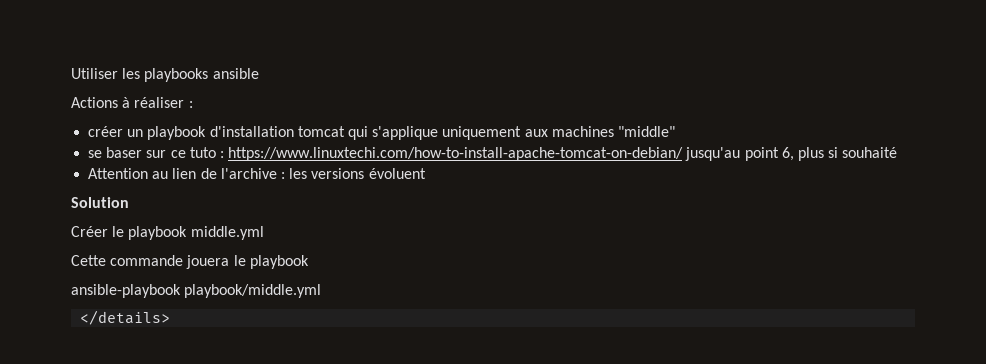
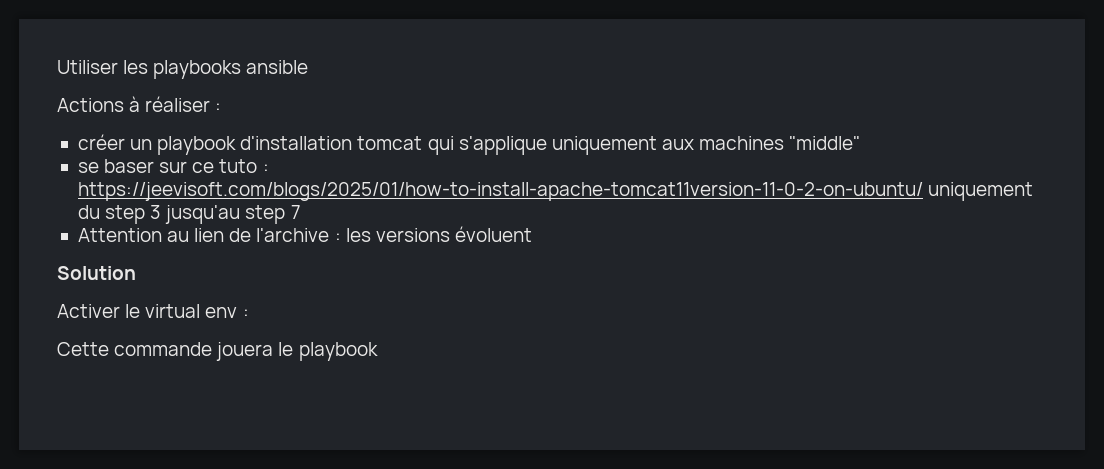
[228,147,898,161] https://www.linuxtechi.com/how-to-install-apache-tomcat-on-debian/ jusqu'au point 6, plus si souhaité -> [77,182,1034,201] [77,205,301,224] https://jeevisoft.com/blogs/2025/01/how-to-install-apache-tomcat11version-11-0-2-on-ubuntu/ uniquement du step 3 jusqu'au step 7
[71,226,264,240] Créer le playbook middle.yml -> [57,304,249,318] Activer le virtual env :
[71,284,322,298] [80,310,171,325] // ansible-playbook playbook/middle.yml // </details> -> (378, 351) none

